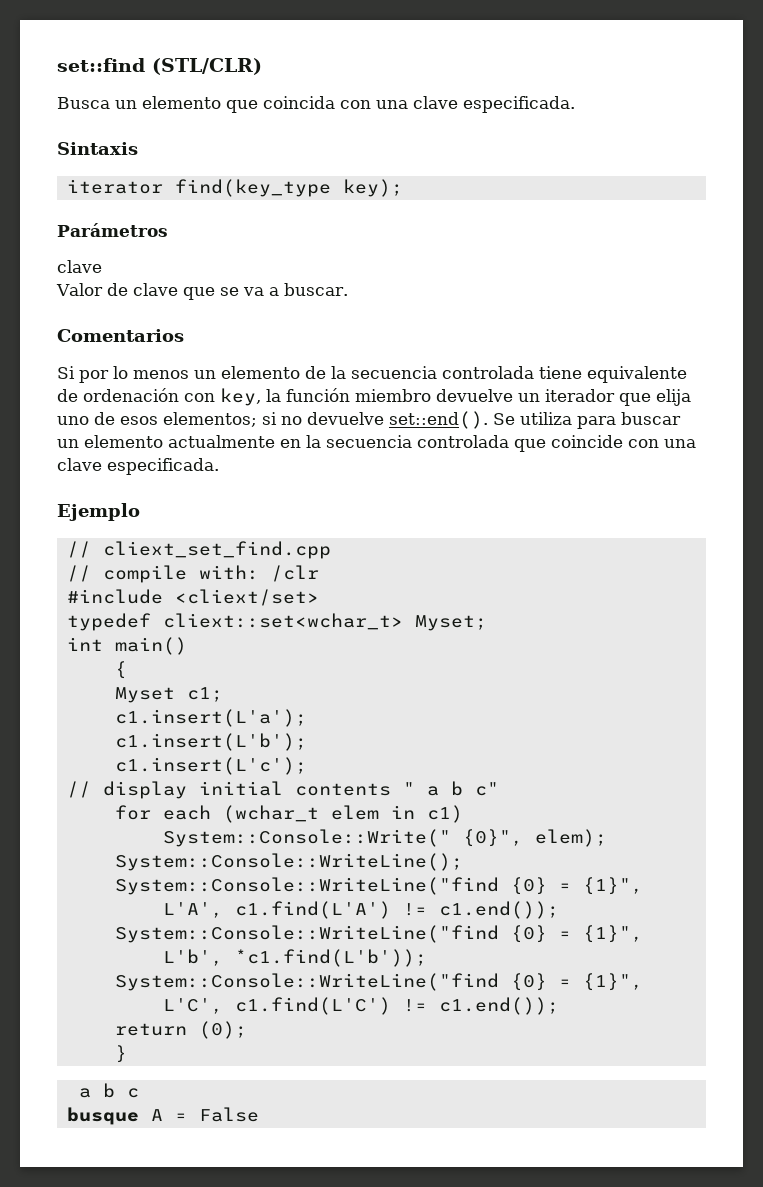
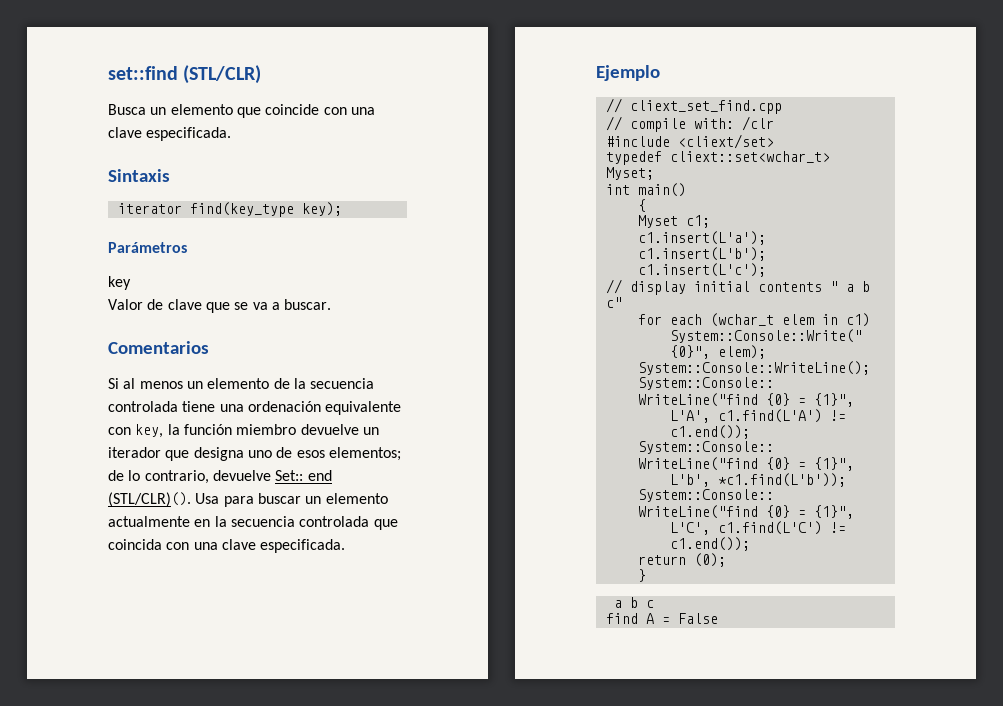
[263,96,335,109] coincida -> [265,104,320,115] coincide
[57,260,102,273] clave -> [108,276,131,290] key
[79,366,128,383] por lo -> [123,378,136,389] al
[587,366,687,383] [57,388,179,402] equivalente de ordenación -> [219,401,402,415] una ordenación equivalente
[656,389,691,406] elija -> [193,447,244,461] designa
[262,411,572,429] si no devuelve set::end(). Se utiliza -> [108,470,332,484] [108,492,220,507] de lo contrario, devuelve Set:: end (STL/CLR)(). Usa
[551,435,623,448] coincide -> [108,539,162,550] coincida
[66,1107,139,1125] busque -> [605,613,638,624] find

